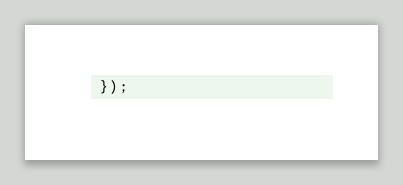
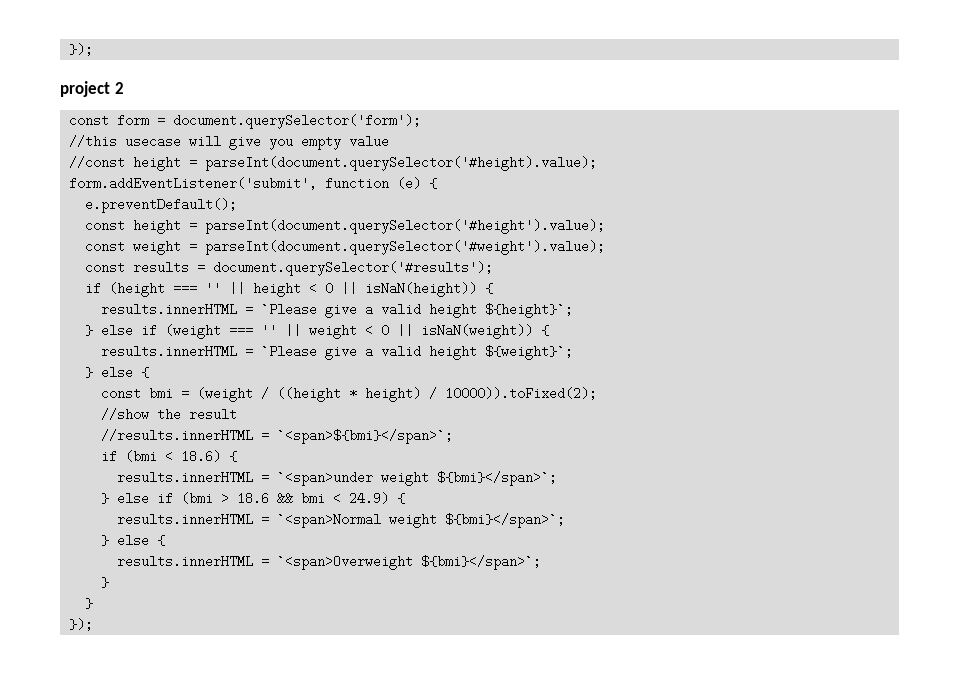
[99,80,130,94] }); -> [68,43,93,56] [60,81,124,97] [68,114,421,129] [68,135,389,150] [68,156,597,171] [68,177,437,190] [84,198,237,213] [84,219,605,234] [84,240,605,255] [84,261,493,276] [84,282,493,297] [100,303,573,318] [84,324,549,339] [100,345,573,360] [84,366,149,379] [100,387,597,402] [100,408,237,421] [100,429,453,444] [100,450,237,463] [116,471,557,486] [100,492,405,505] [116,513,565,528] [100,534,165,547] [116,555,541,570] [100,577,109,588] [84,598,93,609] [68,618,93,631] }); // project 2 // const form = document.querySelector('form'); // //this usecase will give you empty value // //const height = parseInt(document.querySelector('#height).value); // form.addEventListener('submit', function (e) { // e.preventDefault(); // const height = parseInt(document.querySelector('#height').value); // const weight = parseInt(document.querySelector('#weight').value); // const results = document.querySelector('#results'); // if (height === '' || height < 0 || isNaN(height)) { // results.innerHTML = `Please give a valid height ${height}`; // } else if (weight === '' || weight < 0 || isNaN(weight)) { // results.innerHTML = `Please give a valid height ${weight}`; // } else { // const bmi = (weight / ((height * height) / 10000)).toFixed(2); // //show the result // //results.innerHTML = `<span>${bmi}</span>`; // if (bmi < 18.6) { // results.innerHTML = `<span>under weight ${bmi}</span>`; // } else if (bmi > 18.6 && bmi < 24.9) { // results.innerHTML = `<span>Normal weight ${bmi}</span>`; // } else { // results.innerHTML = `<span>Overweight ${bmi}</span>`; // } // } // });

